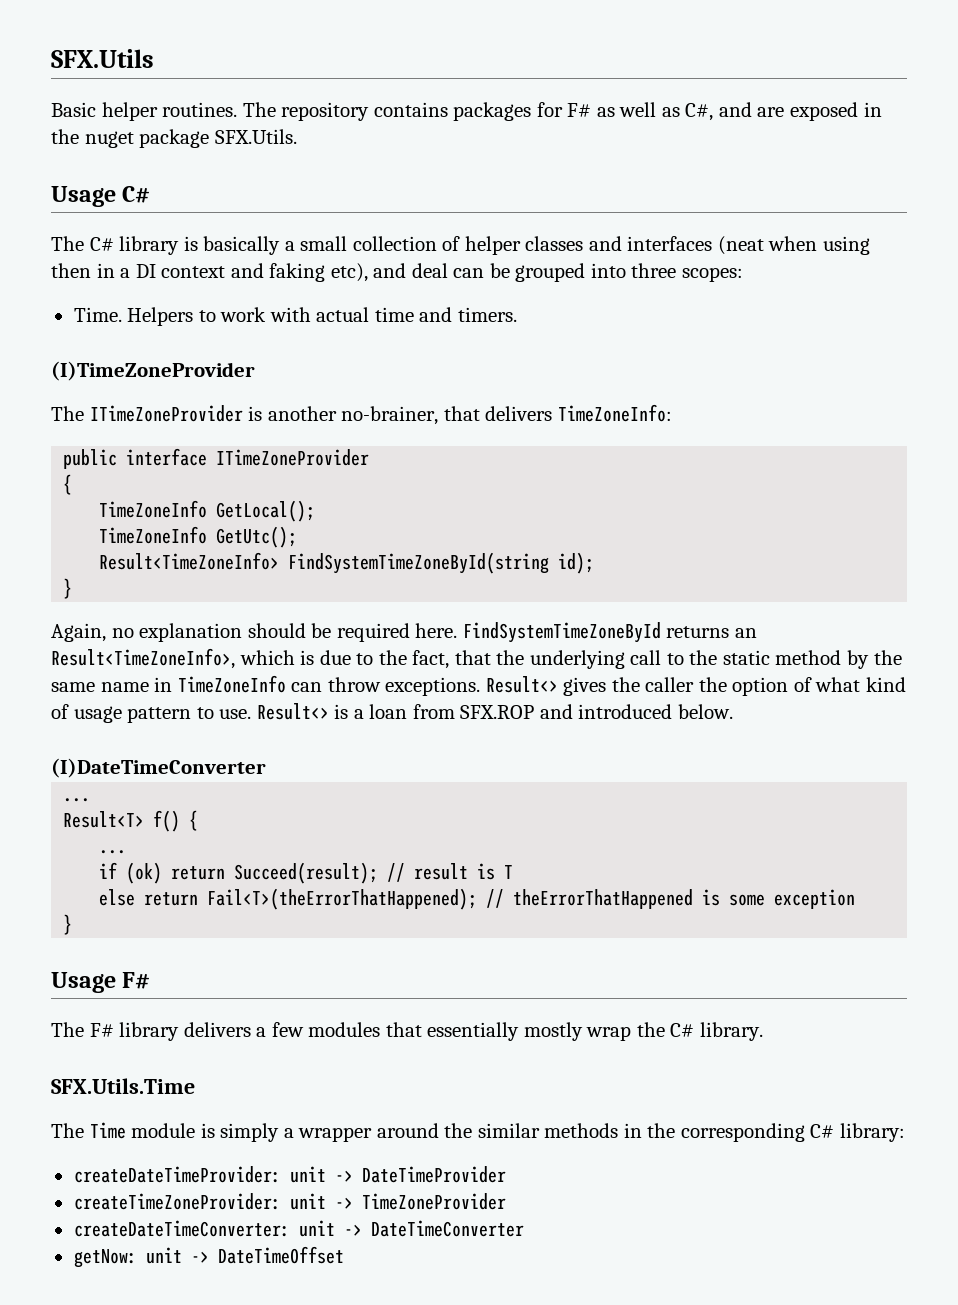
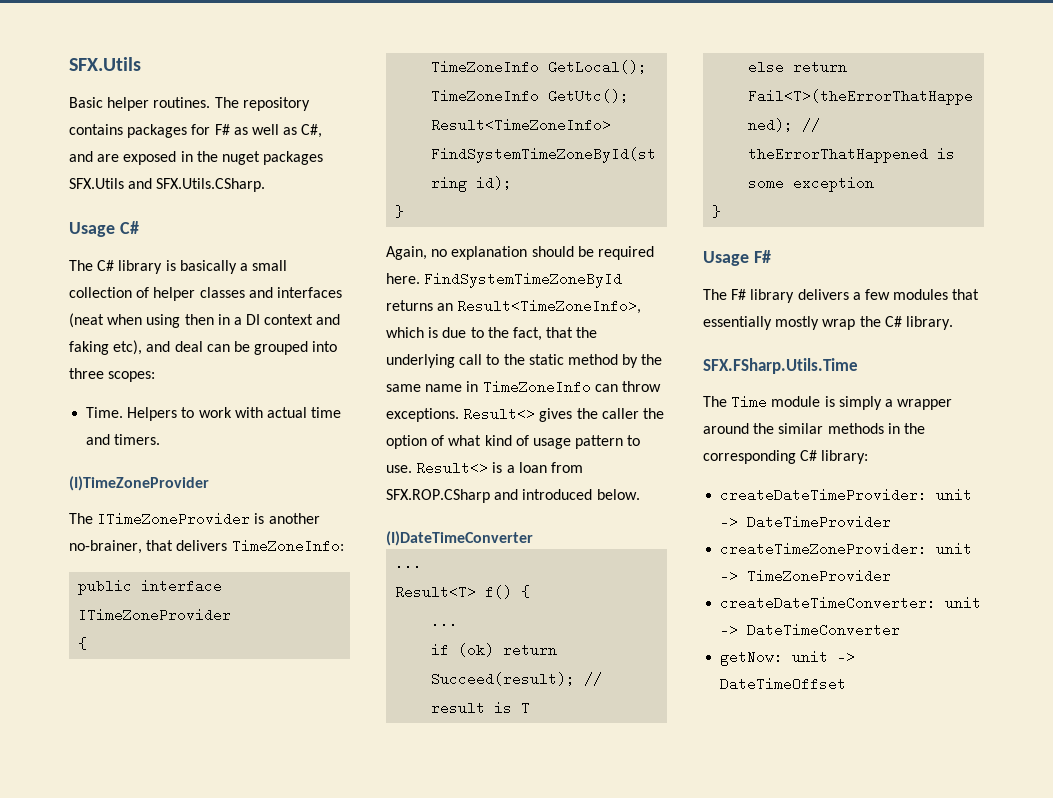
[139,129,297,148] package SFX.Utils. -> [263,151,324,165] [69,178,266,192] packages SFX.Utils and SFX.Utils.CSharp.
[460,705,535,719] SFX.ROP -> [386,489,490,503] SFX.ROP.CSharp
[51,1078,195,1094] SFX.Utils.Time -> [703,358,858,374] SFX.FSharp.Utils.Time

